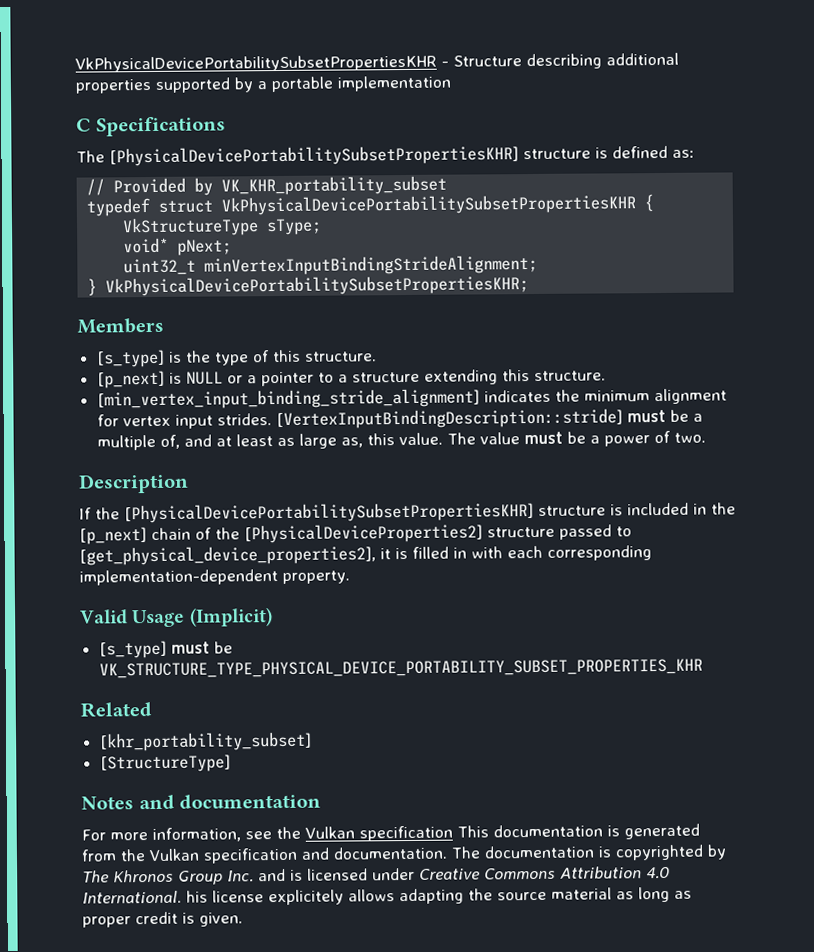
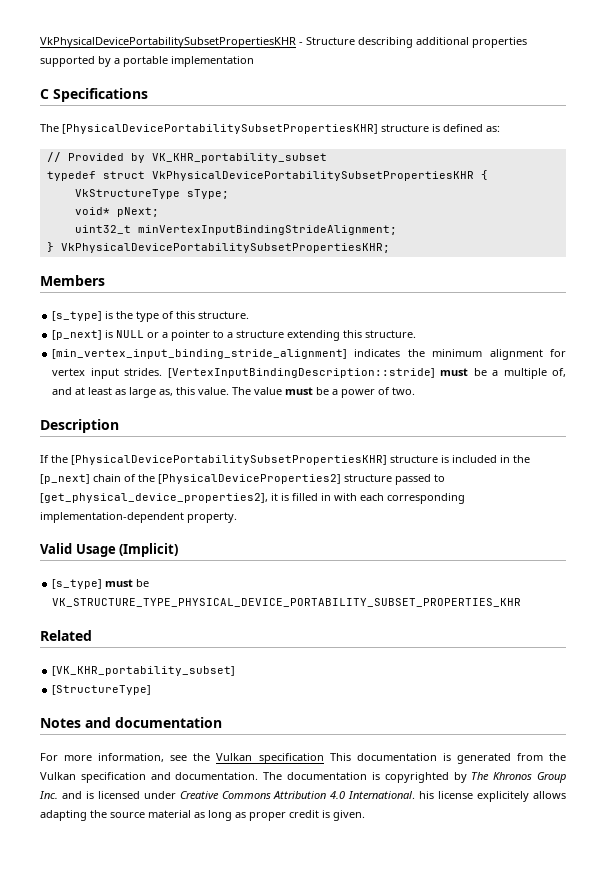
[99,731,312,752] [khr_portability_subset] -> [52,666,236,676] [VK_KHR_portability_subset]

